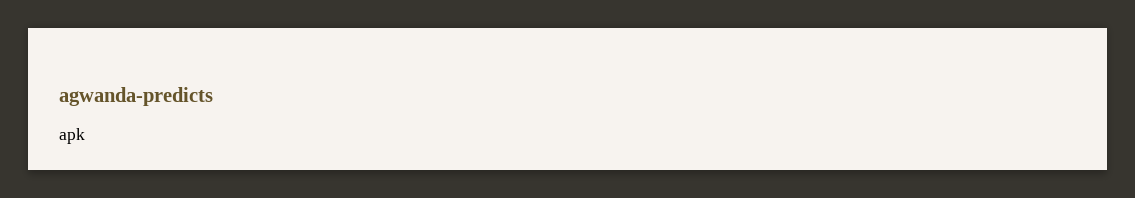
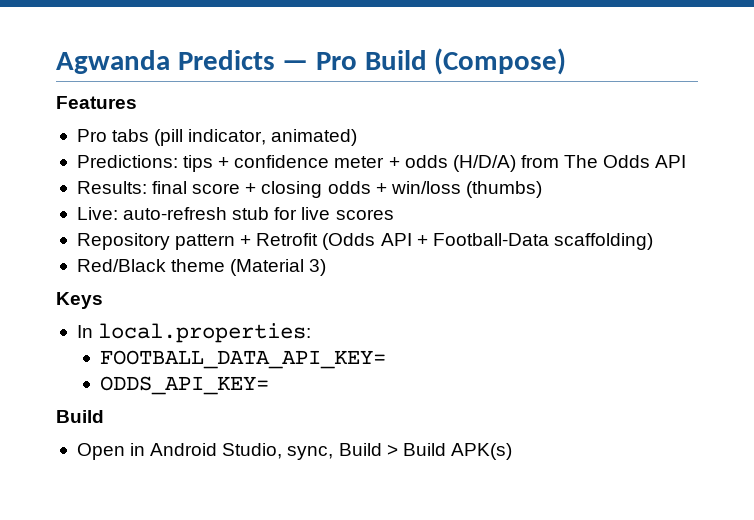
[59,87,213,106] [59,128,85,144] agwanda-predicts // apk -> [56,48,567,75] [56,96,137,109] [76,129,358,146] [76,155,687,172] [76,181,542,198] [76,207,394,220] [76,233,653,250] [76,259,327,276] [56,292,103,309] [76,323,312,343] [100,350,387,369] [100,376,270,395] [56,410,104,423] [76,443,512,460] Agwanda Predicts — Pro Build (Compose) // Features // Pro tabs (pill indicator, animated) // Predictions: tips + confidence meter + odds (H/D/A) from The Odds API // Results: final score + closing odds + win/loss (thumbs) // Live: auto-refresh stub for live scores // Repository pattern + Retrofit (Odds API + Football-Data scaffolding) // Red/Black theme (Material 3) // Keys // In local.properties: // FOOTBALL_DATA_API_KEY= // ODDS_API_KEY= // Build // Open in Android Studio, sync, Build > Build APK(s)

